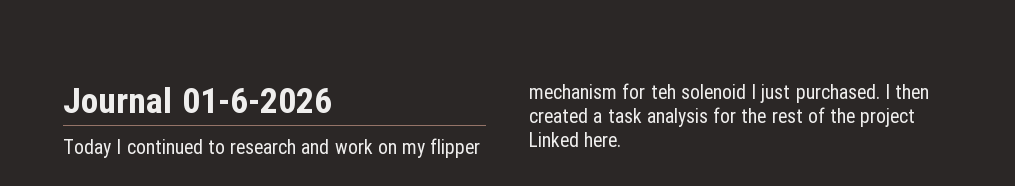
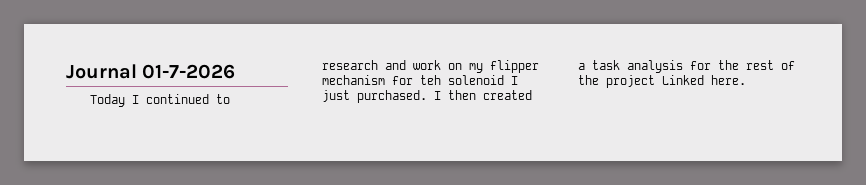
[181,88,332,113] 01-6-2026 -> [142,64,236,79] 01-7-2026

